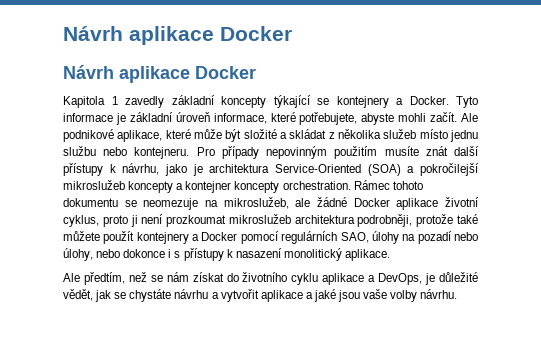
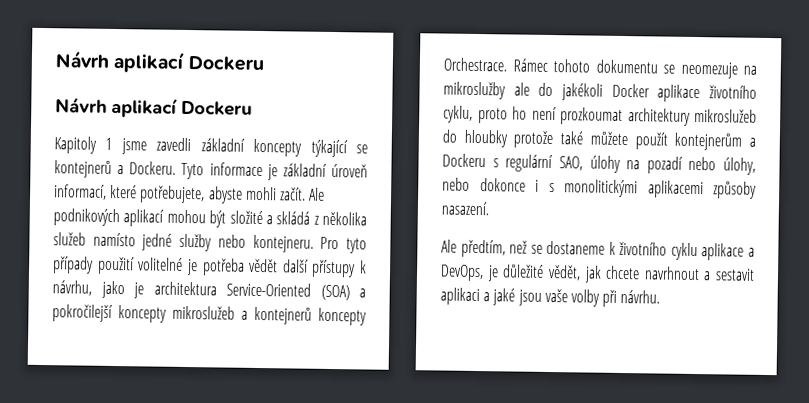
[63,26,292,45] [63,65,256,83] [63,96,164,108] Návrh aplikace Docker // Návrh aplikace Docker // Kapitola 1 zavedly -> [55,50,264,73] [55,97,253,118] [54,136,192,155] Návrh aplikací Dockeru // Návrh aplikací Dockeru // Kapitoly 1 jsme zavedli
[336,96,449,108] kontejnery a Docker. -> [54,160,177,178] kontejnerů a Dockeru.
[213,113,267,124] informace, -> [53,184,107,200] informací,
[63,129,222,142] podnikové aplikace, které může -> [53,208,206,227] podnikových aplikací mohou
[289,129,327,139] skládat -> [276,211,311,225] skládá
[419,129,478,142] [63,146,448,159] místo jednu službu nebo kontejneru. Pro případy nepovinným použitím musíte znát -> [92,232,367,254] [52,256,279,276] namísto jedné služby nebo kontejneru. Pro tyto případy použití volitelné je potřeba vědět
[63,180,351,193] mikroslužeb koncepty a kontejner koncepty orchestration. -> [118,305,367,326] [443,57,507,72] koncepty mikroslužeb a kontejnerů koncepty Orchestrace.
[223,197,479,210] [63,214,478,227] [63,231,338,244] mikroslužeb, ale žádné Docker aplikace životní cyklus, proto ji není prozkoumat mikroslužeb architektura podrobněji, protože také můžete použít kontejnery a Docker pomocí regulárních -> [443,81,757,103] [443,105,757,126] [442,129,756,151] [442,153,554,173] mikroslužby ale do jakékoli Docker aplikace životního cyklu, proto ho není prozkoumat architektury mikroslužeb do hloubky protože také můžete použít kontejnerům a Dockeru s regulární
[183,248,390,261] přístupy k nasazení monolitický aplikace. -> [564,179,757,199] [441,201,489,216] monolitickými aplikacemi způsoby nasazení.
[166,272,239,282] nám získat do -> [546,240,616,255] dostaneme k
[114,289,303,302] se chystáte návrhu a vytvořit aplikace -> [605,265,755,281] [440,287,480,306] chcete navrhnout a sestavit aplikaci
(418, 296) none -> [602,289,618,307] při

